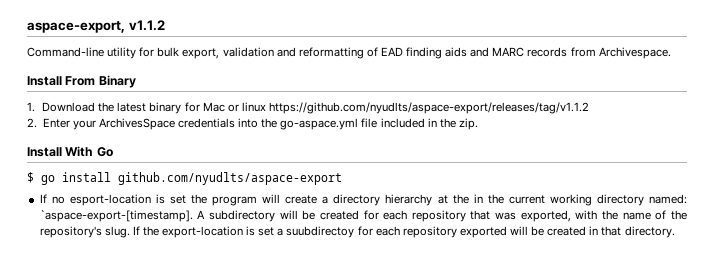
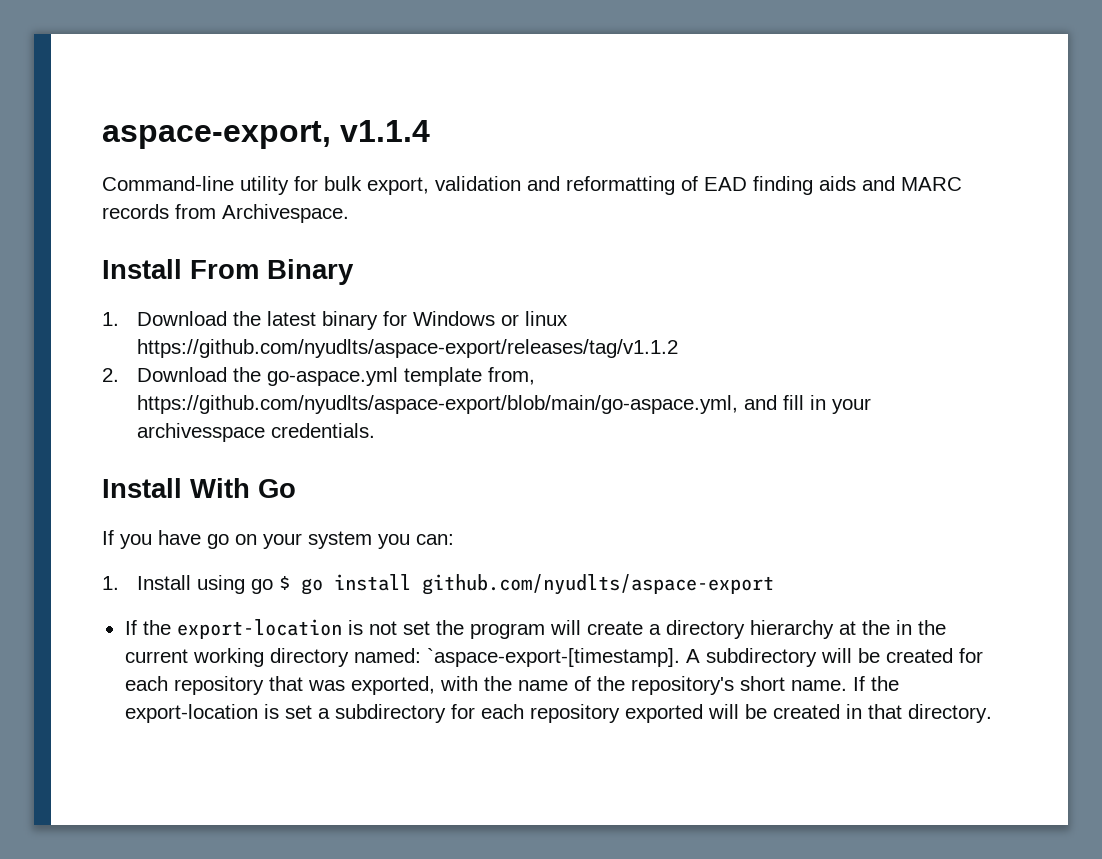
[128,20,165,31] v1.1.2 -> [340,120,430,142] v1.1.4
[202,102,225,112] Mac -> [413,311,496,326] Windows
[42,118,478,130] [27,146,113,157] Enter your ArchivesSpace credentials into the go-aspace.yml file included in the zip. // Install With Go // -> [137,367,536,386] [137,395,872,414] [137,423,376,442] [102,478,296,498] [102,530,454,549] [102,575,274,594] Download the go-aspace.yml template from, https://github.com/nyudlts/aspace-export/blob/main/go-aspace.yml, and fill in your archivesspace credentials. // Install With Go // If you have go on your system you can: // 1. Install using go
[51,194,165,206] no esport-location is -> [142,619,397,639] the export-location is not
[104,226,130,238] slug. -> [739,676,847,691] short name.
[286,226,355,238] suubdirectoy -> [334,704,446,723] subdirectory

